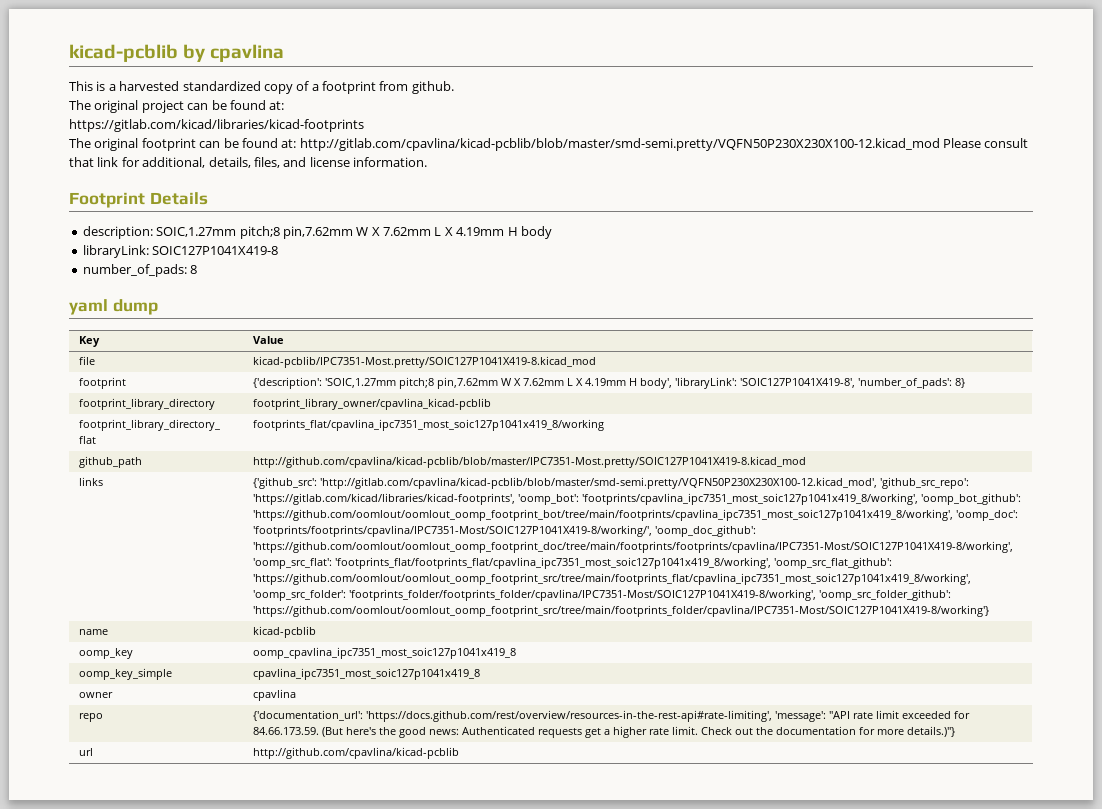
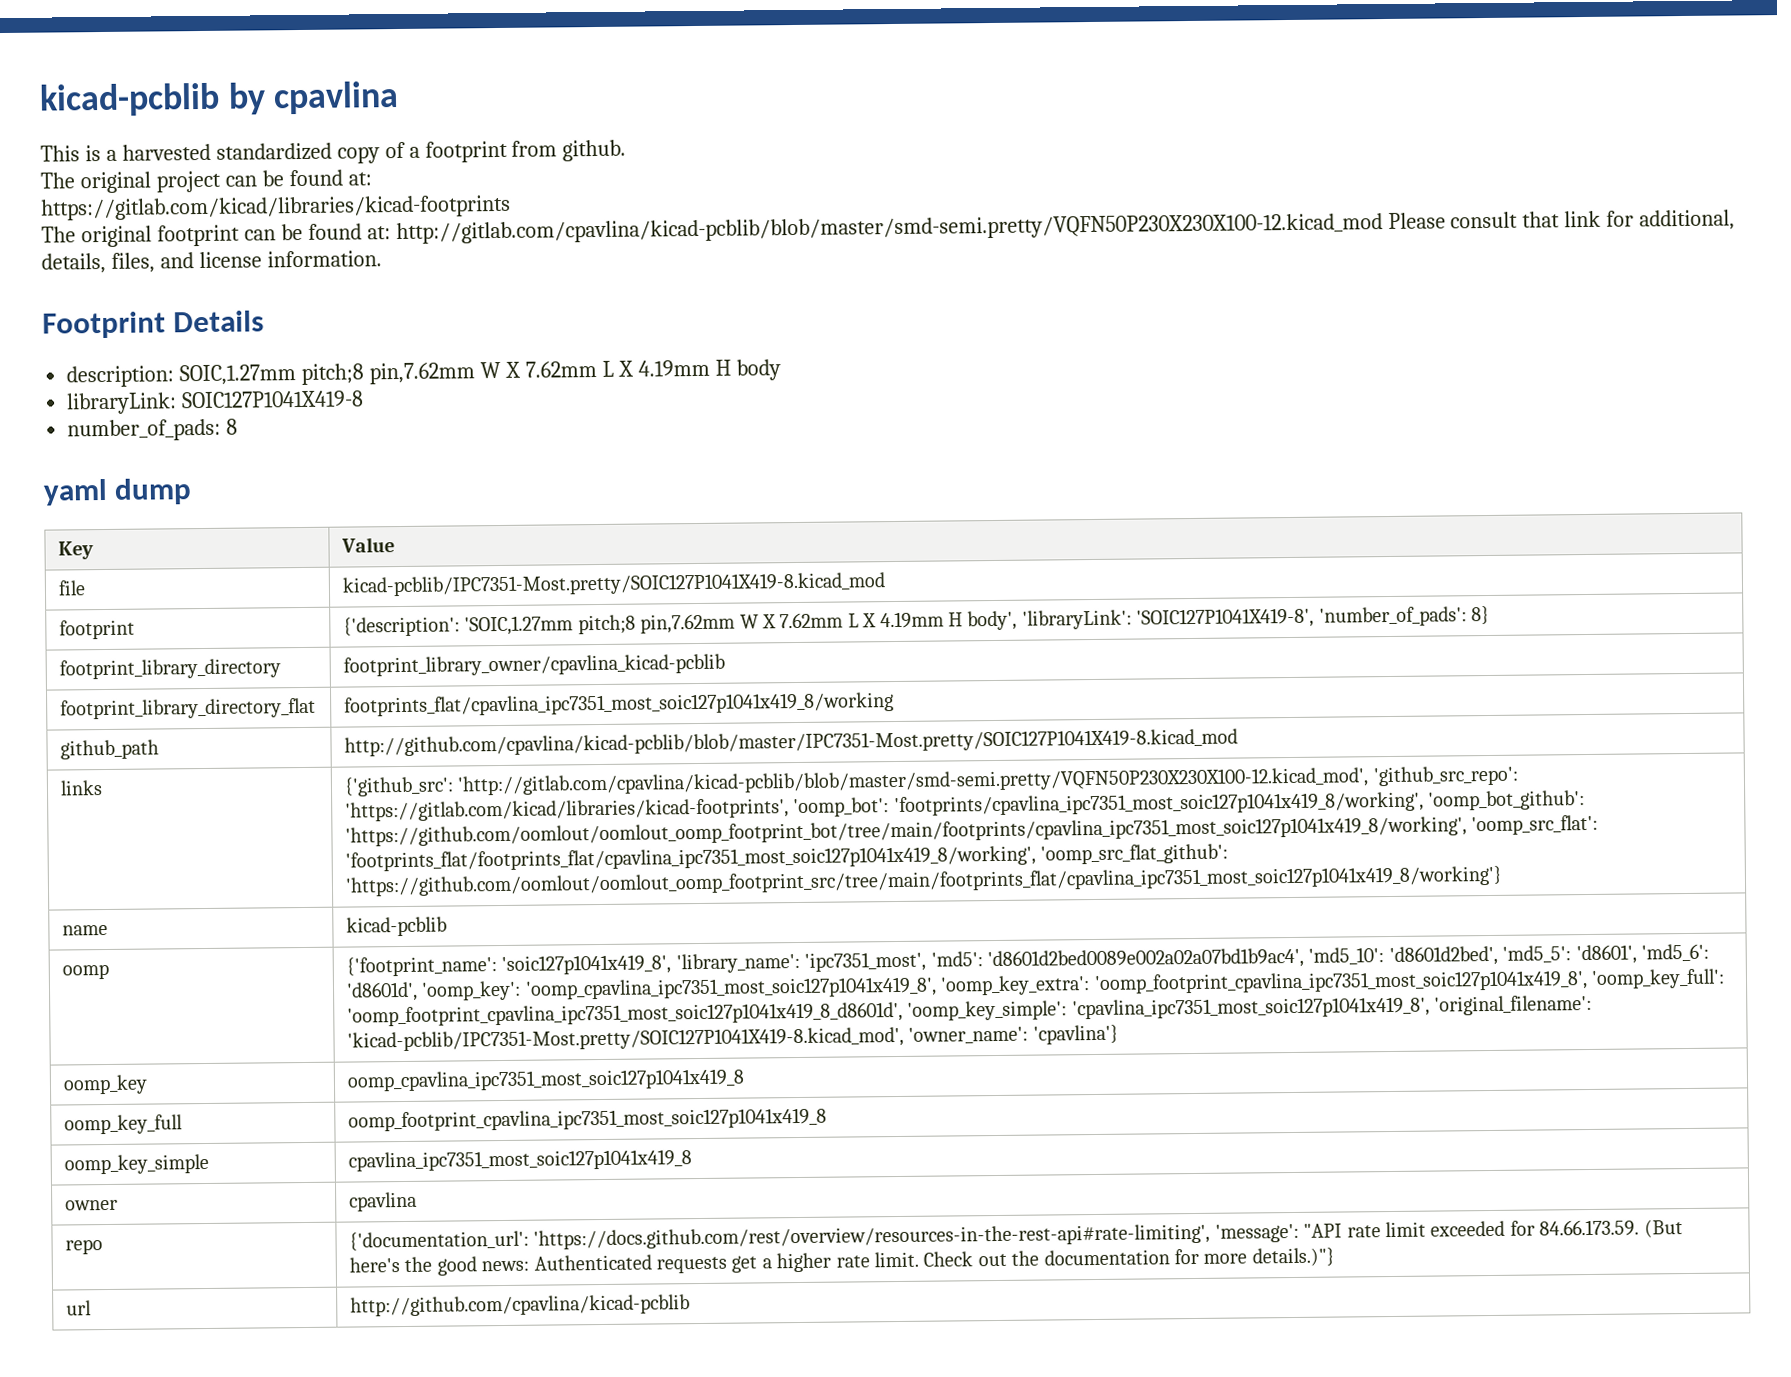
[955,510,1018,521] [252,525,756,537] [252,541,1013,553] [252,557,892,569] [252,573,971,585] [252,589,951,601] [252,605,989,617] [78,629,108,635] [252,626,316,638] 'oomp_doc': 'footprints/footprints/cpavlina/IPC7351-Most/SOIC127P1041X419-8/working/', 'oomp_doc_github': 'https://github.com/oomlout/oomlout_oomp_footprint_doc/tree/main/footprints/footprints/cpavlina/IPC7351-Most/SOIC127P1041X419-8/working', 'oomp_src_flat': 'footprints_flat/footprints_flat/cpavlina_ipc7351_most_soic127p1041x419_8/working', 'oomp_src_flat_github': 'https://github.com/oomlout/oomlout_oomp_footprint_src/tree/main/footprints_flat/cpavlina_ipc7351_most_soic127p1041x419_8/working', 'oomp_src_folder': 'footprints_folder/footprints_folder/cpavlina/IPC7351-Most/SOIC127P1041X419-8/working', 'oomp_src_folder_github': 'https://github.com/oomlout/oomlout_oomp_footprint_src/tree/main/footprints_folder/cpavlina/IPC7351-Most/SOIC127P1041X419-8/working'} // name | kicad-pcblib -> [1471,814,1599,836] [345,843,1229,872] [345,865,1504,897] [62,924,109,936] [346,916,448,937] [62,963,110,980] [346,943,1710,977] [346,968,1726,1002] [347,994,1593,1027] [347,1024,1119,1052] 'oomp_src_flat': 'footprints_flat/footprints_flat/cpavlina_ipc7351_most_soic127p1041x419_8/working', 'oomp_src_flat_github': 'https://github.com/oomlout/oomlout_oomp_footprint_src/tree/main/footprints_flat/cpavlina_ipc7351_most_soic127p1041x419_8/working'} // name | kicad-pcblib // oomp | {'footprint_name': 'soic127p1041x419_8', 'library_name': 'ipc7351_most', 'md5': 'd8601d2bed0089e002a02a07bd1b9ac4', 'md5_10': 'd8601d2bed', 'md5_5': 'd8601', 'md5_6': 'd8601d', 'oomp_key': 'oomp_cpavlina_ipc7351_most_soic127p1041x419_8', 'oomp_key_extra': 'oomp_footprint_cpavlina_ipc7351_most_soic127p1041x419_8', 'oomp_key_full': 'oomp_footprint_cpavlina_ipc7351_most_soic127p1041x419_8_d8601d', 'oomp_key_simple': 'cpavlina_ipc7351_most_soic127p1041x419_8', 'original_filename': 'kicad-pcblib/IPC7351-Most.pretty/SOIC127P1041X419-8.kicad_mod', 'owner_name': 'cpavlina'}
(516, 653) none -> [64,1114,184,1135] [348,1107,828,1132] // oomp_key_full | oomp_footprint_cpavlina_ipc7351_most_soic127p1041x419_8

